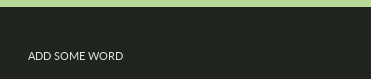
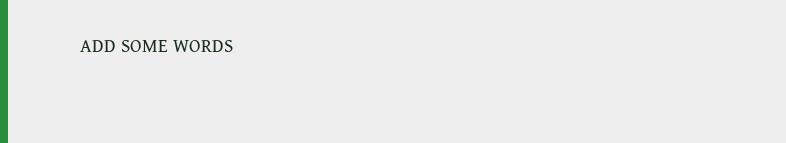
[88,52,123,60] WORD -> [172,40,233,52] WORDS

